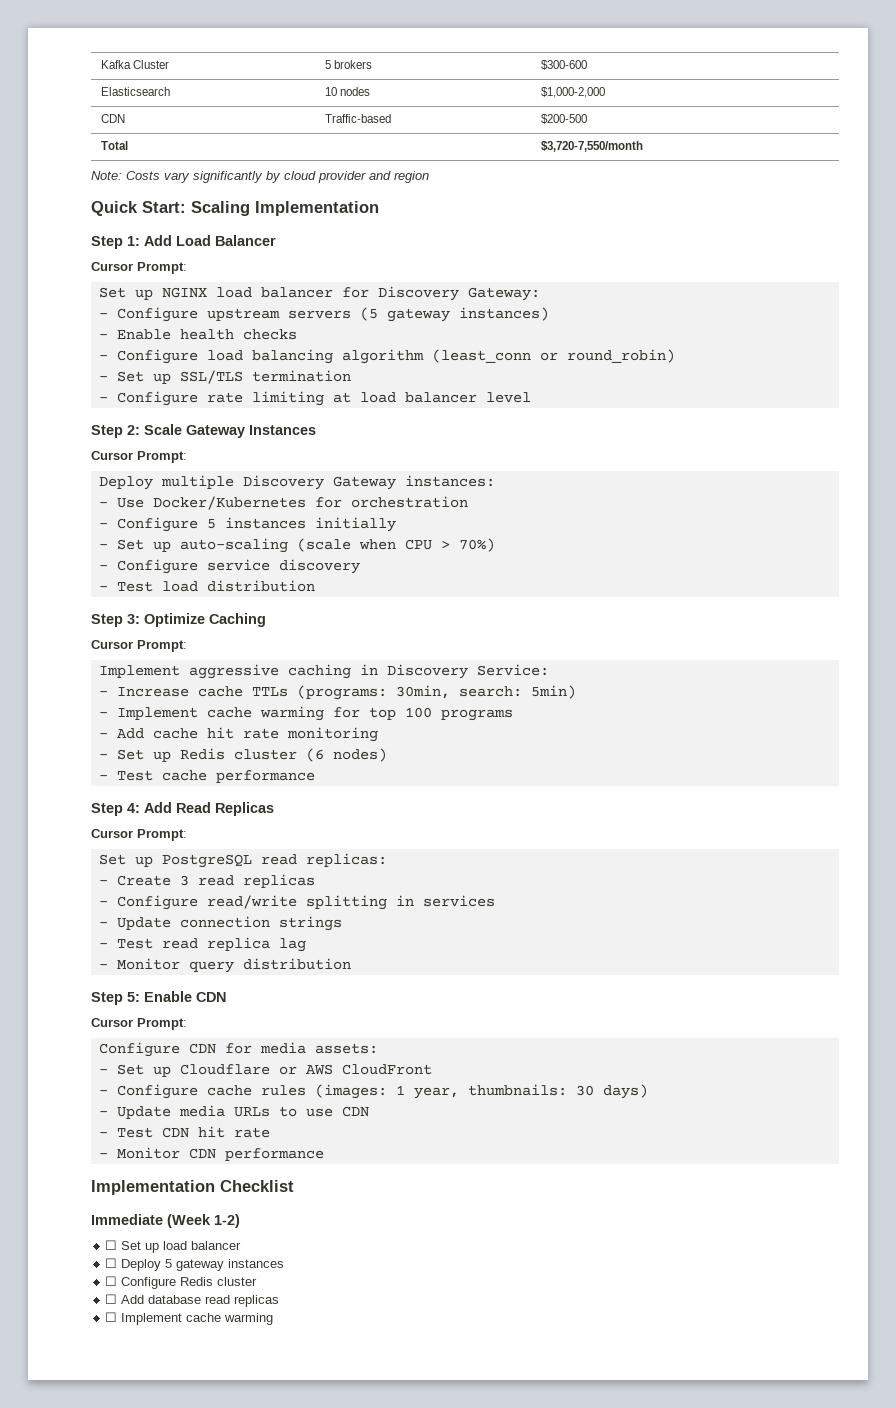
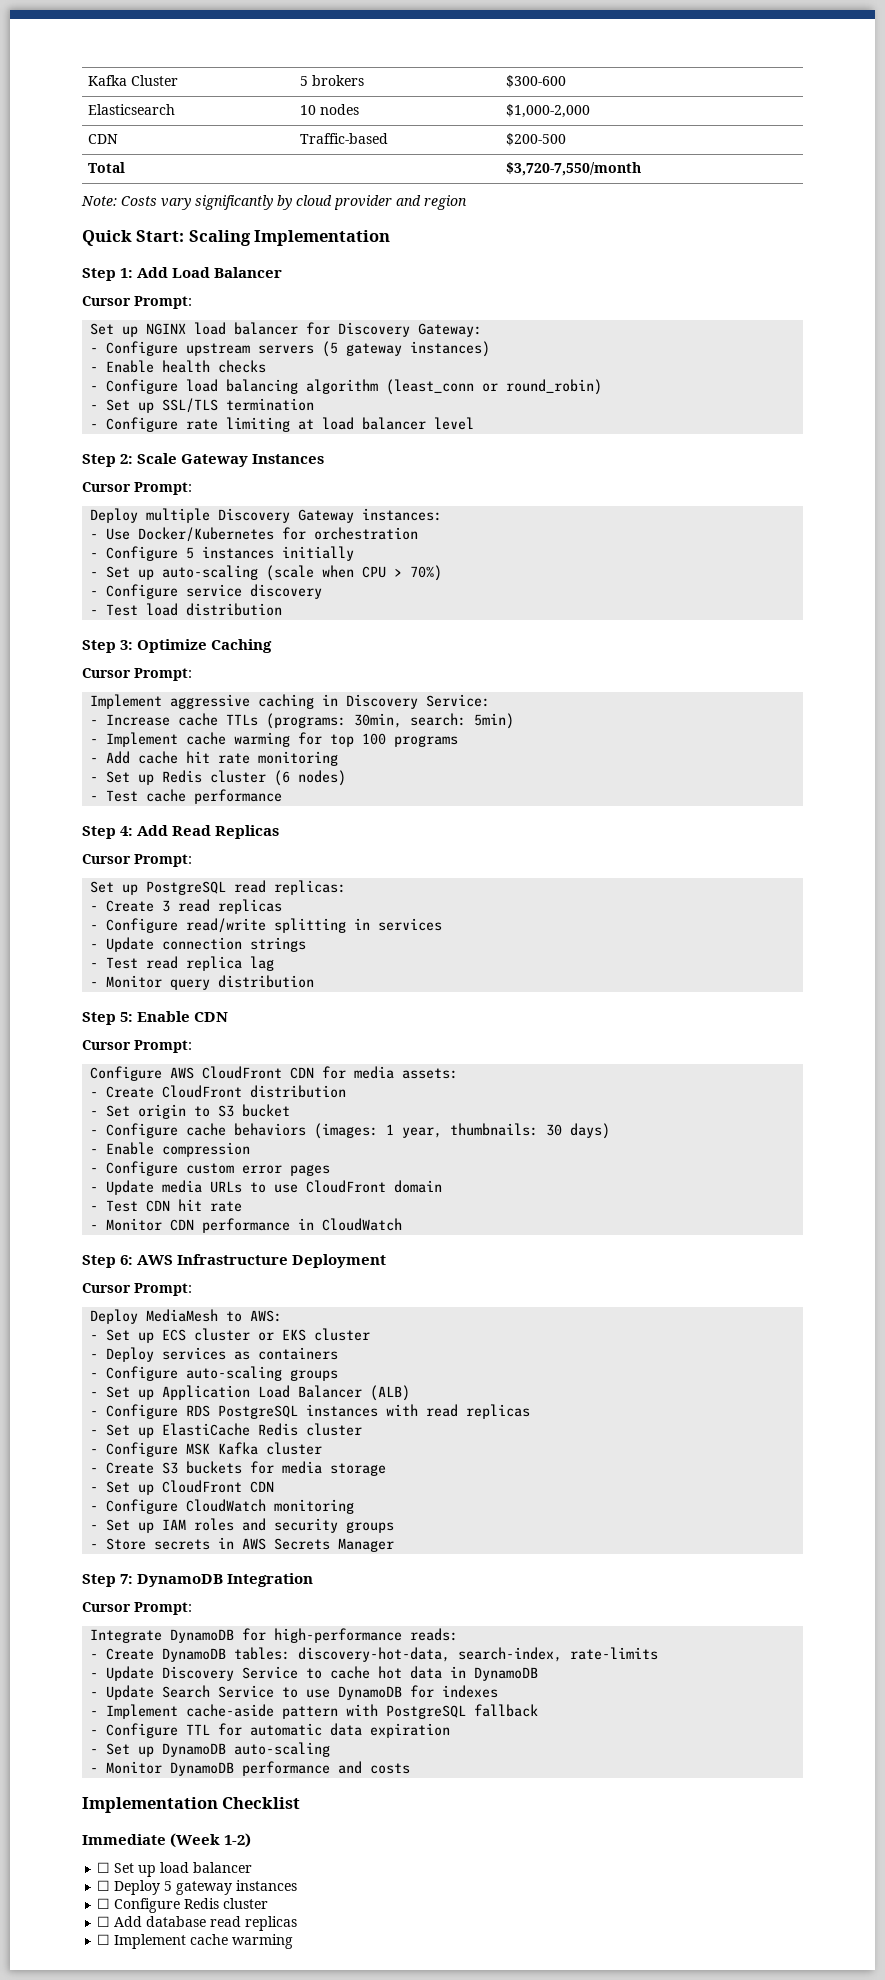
(180, 1049) none -> [170,1066,283,1079] AWS CloudFront
[116,1064,432,1077] Set up Cloudflare or AWS CloudFront -> [106,1085,347,1098] [90,1104,291,1119] Create CloudFront distribution // - Set origin to S3 bucket
[260,1085,306,1096] rules -> [234,1123,307,1136] behaviors
(648, 1091) none -> [90,1142,251,1157] [90,1161,331,1176] // - Enable compression // - Configure custom error pages
[341,1106,369,1117] CDN -> [306,1180,443,1193] CloudFront domain
(324, 1154) none -> [298,1218,403,1231] [82,1254,387,1268] [82,1283,192,1296] [90,1309,283,1324] [90,1328,371,1343] [90,1347,339,1362] [90,1366,339,1381] [90,1385,411,1401] [90,1404,531,1419] [90,1423,363,1438] [90,1442,323,1457] [90,1461,387,1476] [90,1480,275,1495] [90,1499,355,1514] [90,1518,395,1533] [90,1537,395,1552] [82,1573,314,1587] [82,1602,192,1615] [90,1628,459,1643] [90,1647,659,1662] [90,1666,539,1681] [90,1685,499,1700] [90,1704,539,1719] [90,1723,451,1738] [90,1742,331,1757] [90,1761,411,1776] in CloudWatch // Step 6: AWS Infrastructure Deployment // Cursor Prompt: // Deploy MediaMesh to AWS: // - Set up ECS cluster or EKS cluster // - Deploy services as containers // - Configure auto-scaling groups // - Set up Application Load Balancer (ALB) // - Configure RDS PostgreSQL instances with read replicas // - Set up ElastiCache Redis cluster // - Configure MSK Kafka cluster // - Create S3 buckets for media storage // - Set up CloudFront CDN // - Configure CloudWatch monitoring // - Set up IAM roles and security groups // - Store secrets in AWS Secrets Manager // Step 7: DynamoDB Integration // Cursor Prompt: // Integrate DynamoDB for high-performance reads: // - Create DynamoDB tables: discovery-hot-data, search-index, rate-limits // - Update Discovery Service to cache hot data in DynamoDB // - Update Search Service to use DynamoDB for indexes // - Implement cache-aside pattern with PostgreSQL fallback // - Configure TTL for automatic data expiration // - Set up DynamoDB auto-scaling // - Monitor DynamoDB performance and costs

